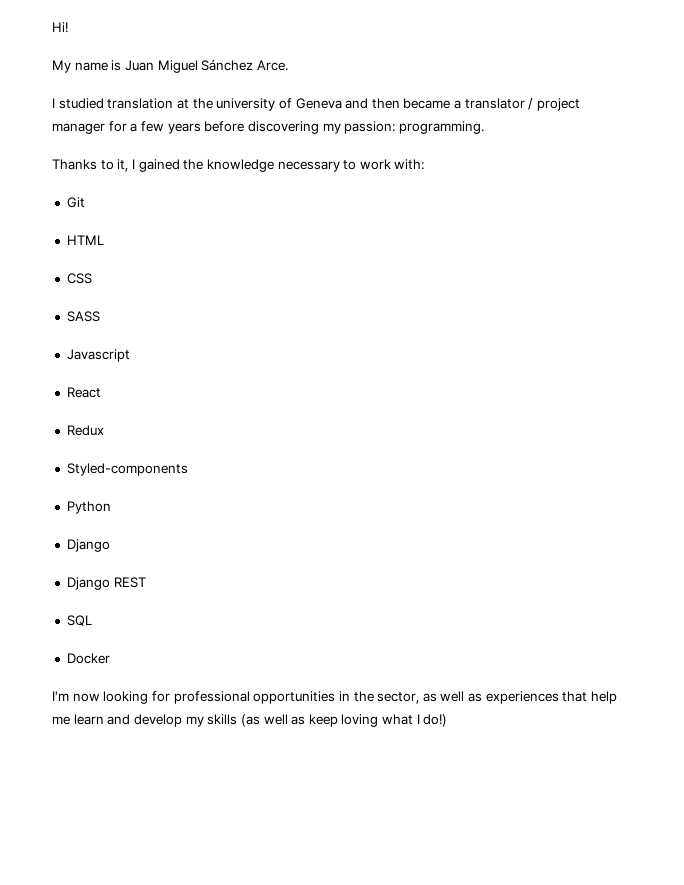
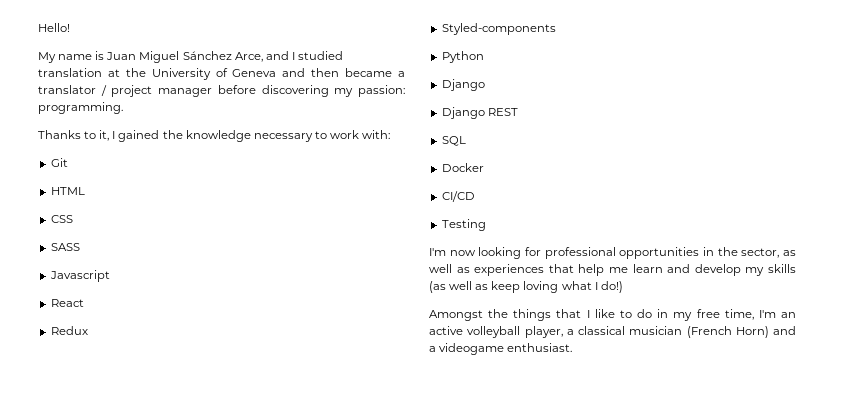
[52,22,68,33] Hi! -> [38,23,70,32] Hello!
[256,60,288,71] Arce. // -> [234,51,289,62] Arce, and
[216,98,276,111] university -> [151,68,211,80] University
[108,121,201,134] for a few years -> (213, 92) none
(110, 658) none -> [441,191,475,202] [441,219,486,231] // CI/CD // Testing
(448, 720) none -> [429,309,796,321] [429,326,796,338] [429,343,573,355] // Amongst the things that I like to do in my free time, I'm an active volleyball player, a classical musician (French Horn) and a videogame enthusiast.

